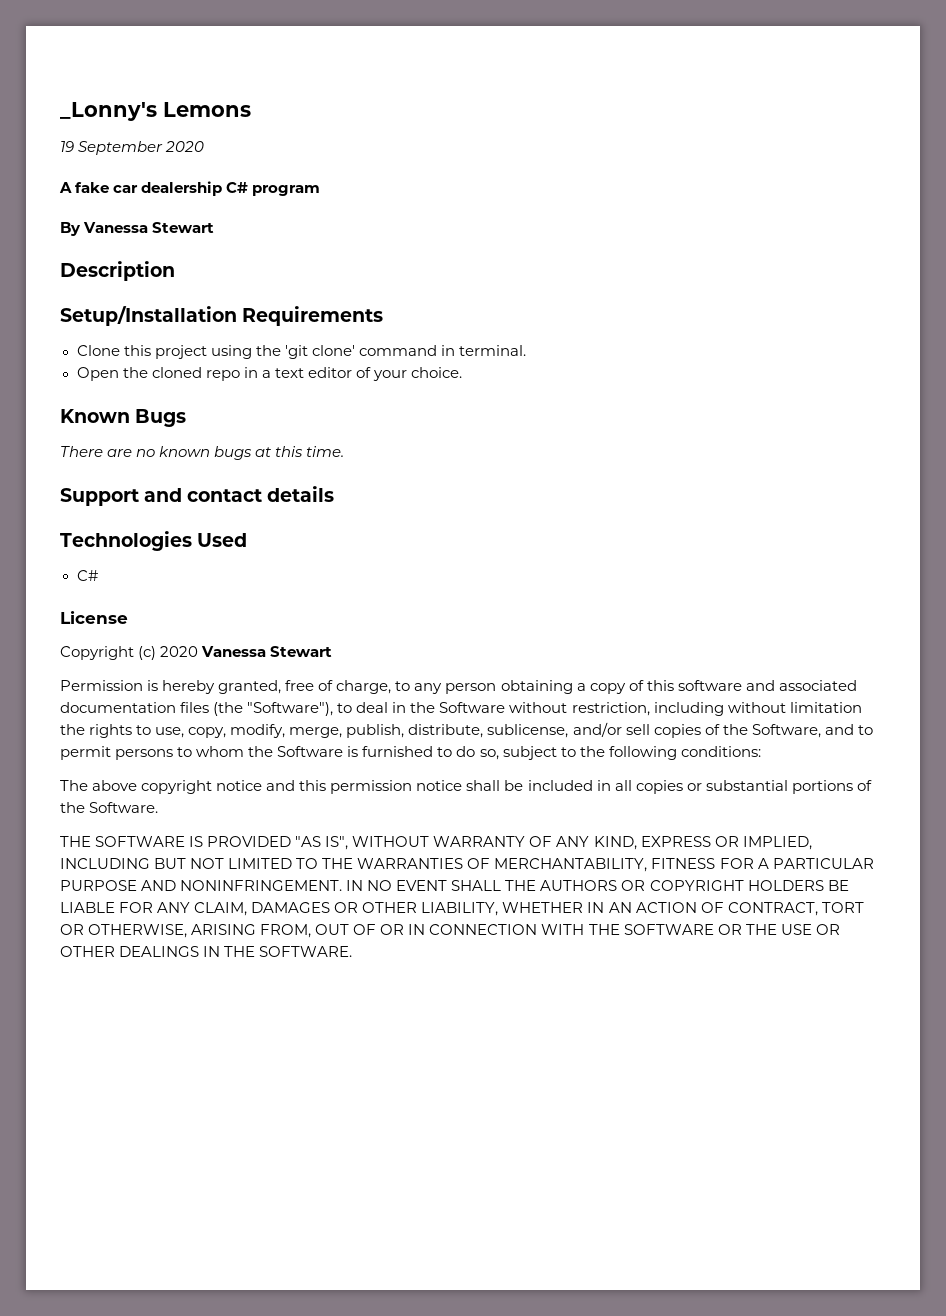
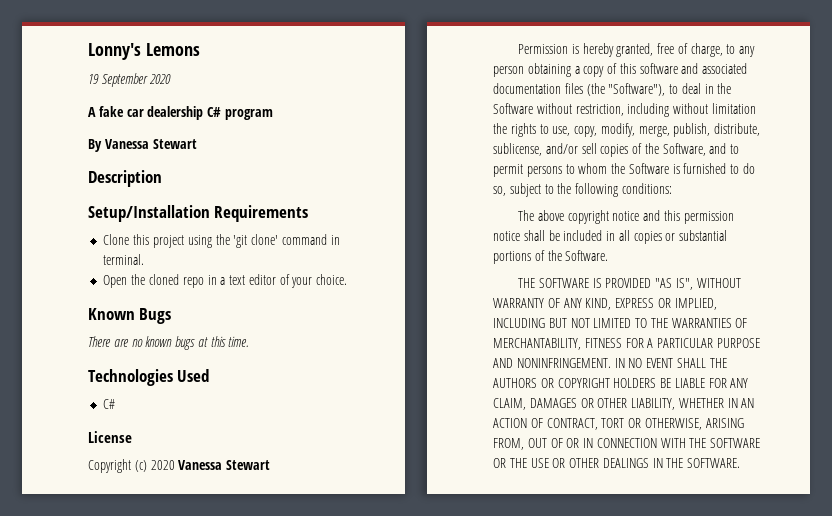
[60,102,157,121] _Lonny's -> [88,43,141,60] Lonny's
[60,486,335,506] // Support and contact details -> (250, 341) none

